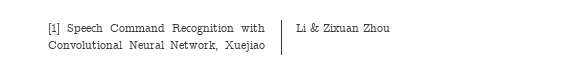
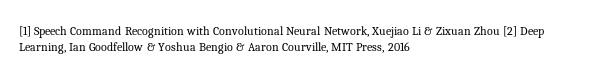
(390, 28) none -> [503,26,545,38] [19,42,410,54] [2] Deep Learning, Ian Goodfellow & Yoshua Bengio & Aaron Courville, MIT Press, 2016

